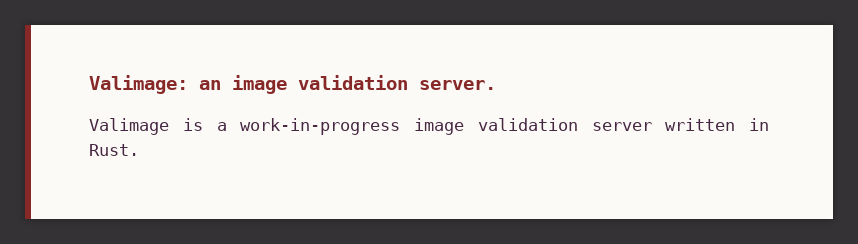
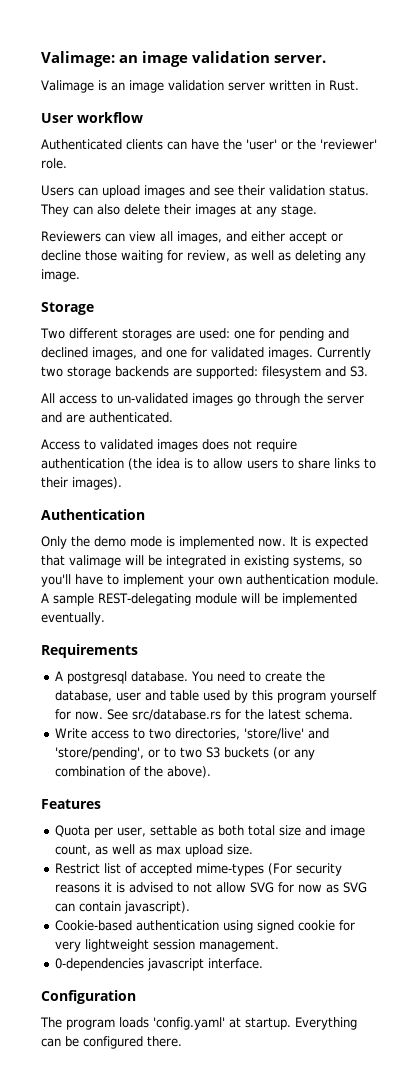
[216,118,401,135] a work-in-progress -> [111,82,125,91] an
(139, 150) none -> [41,112,143,123] [41,139,377,150] [41,158,67,169] [41,185,369,198] [40,204,317,217] [41,231,343,244] [41,250,366,263] [41,269,80,282] [41,302,94,315] [40,328,349,341] [41,347,371,360] [41,366,368,379] [41,393,364,406] [41,412,173,423] [41,439,297,452] [41,458,376,470] [41,477,122,490] [41,509,145,520] [41,536,368,549] [41,555,362,568] [41,574,379,587] [41,593,357,606] [41,612,105,625] [41,644,138,658] [54,671,325,684] [54,690,377,703] [54,709,353,721] [54,728,329,740] [54,747,315,760] [54,766,211,778] [41,799,101,809] [54,825,365,838] [54,844,253,857] [54,863,342,876] [54,882,367,893] [54,901,190,914] [54,920,355,933] [54,939,279,952] [54,958,263,971] [41,990,136,1004] [40,1017,357,1030] [41,1036,182,1049] // User workflow // Authenticated clients can have the 'user' or the 'reviewer' role. // Users can upload images and see their validation status. They can also delete their images at any stage. // Reviewers can view all images, and either accept or decline those waiting for review, as well as deleting any image. // Storage // Two different storages are used: one for pending and declined images, and one for validated images. Currently two storage backends are supported: filesystem and S3. // All access to un-validated images go through the server and are authenticated. // Access to validated images does not require authentication (the idea is to allow users to share links to their images). // Authentication // Only the demo mode is implemented now. It is expected that valimage will be integrated in existing systems, so you'll have to implement your own authentication module. A sample REST-delegating module will be implemented eventually. // Requirements // A postgresql database. You need to create the database, user and table used by this program yourself for now. See src/database.rs for the latest schema. // Write access to two directories, 'store/live' and 'store/pending', or to two S3 buckets (or any combination of the above). // Features // Quota per user, settable as both total size and image count, as well as max upload size. // Restrict list of accepted mime-types (For security reasons it is advised to not allow SVG for now as SVG can contain javascript). // Cookie-based authentication using signed cookie for very lightweight session management. // 0-dependencies javascript interface. // Configuration // The program loads 'config.yaml' at startup. Everything can be configured there.

